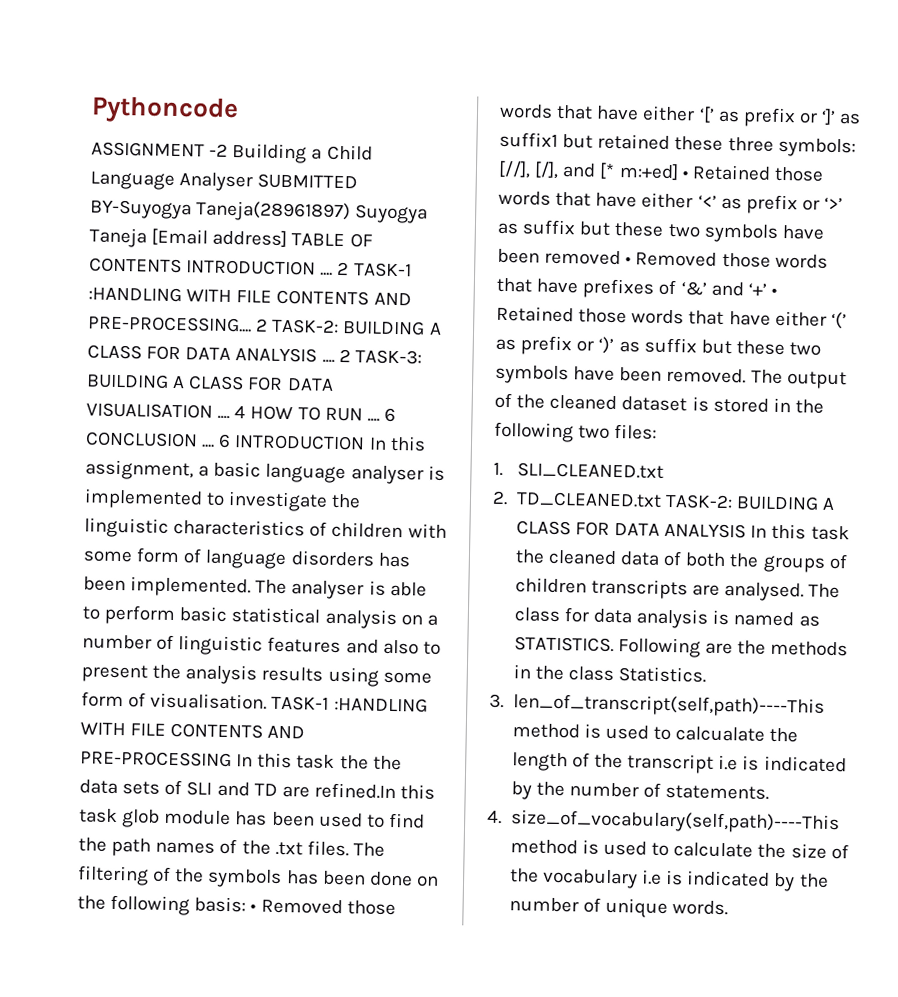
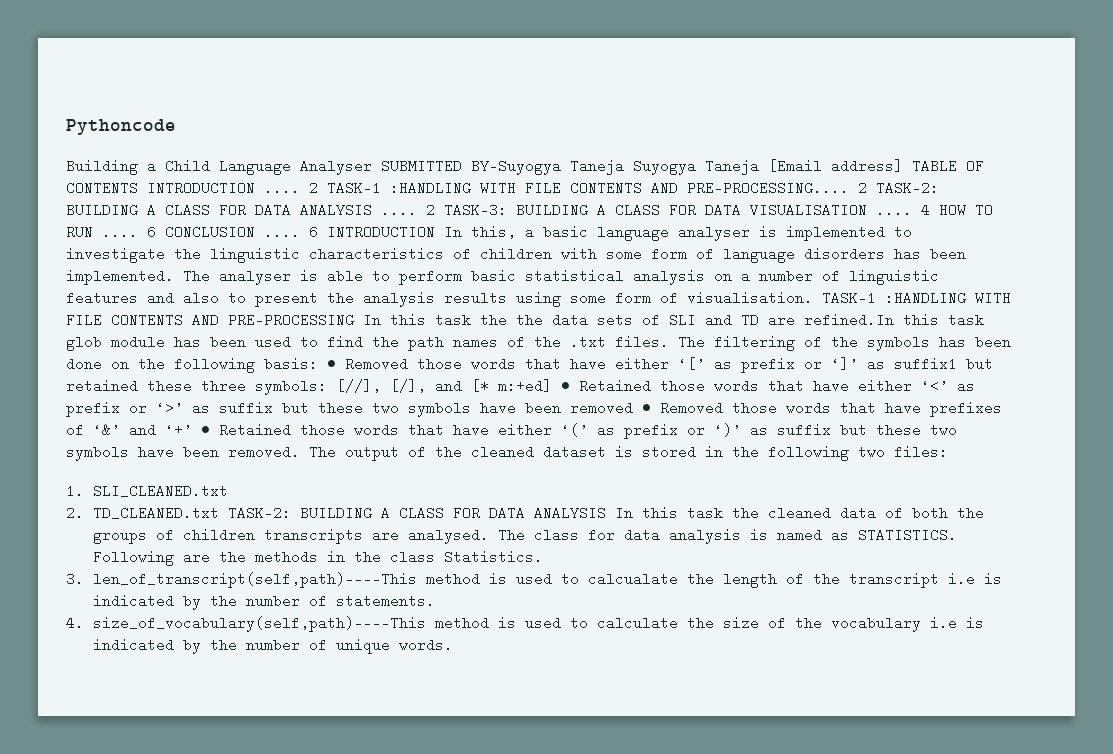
[91,141,229,158] ASSIGNMENT -2 -> (176, 127) none
[196,200,352,223] Taneja(28961897) -> [570,159,624,175] Taneja
[389,435,426,452] [85,459,194,481] this assignment, -> [471,225,516,239] this,

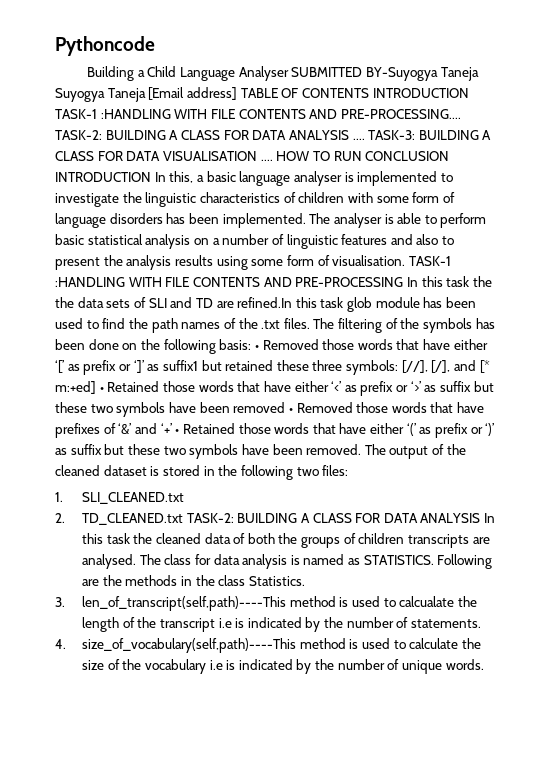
[264,181,318,195] .... 2 -> (469, 93) none
[858,181,867,195] 2 -> (461, 114) none
[426,203,435,217] 2 -> (365, 139) none
[921,203,930,217] 4 -> (273, 160) none
[102,225,318,239] .... 6 CONCLUSION .... 6 -> [365,151,450,161] CONCLUSION

